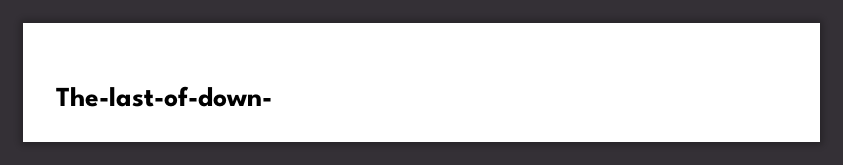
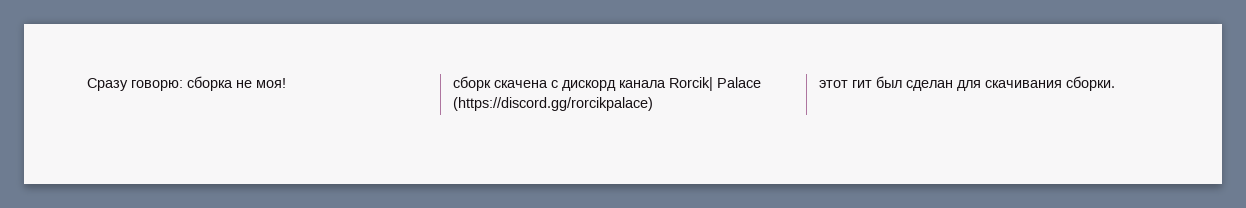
[56,86,272,107] The-last-of-down- -> [87,76,286,91] [453,76,761,91] [453,97,653,111] [819,76,1115,91] Сразу говорю: сборка не моя! // сборк скачена с дискорд канала Rorcik| Palace (https://discord.gg/rorcikpalace) // этот гит был сделан для скачивания сборки.

